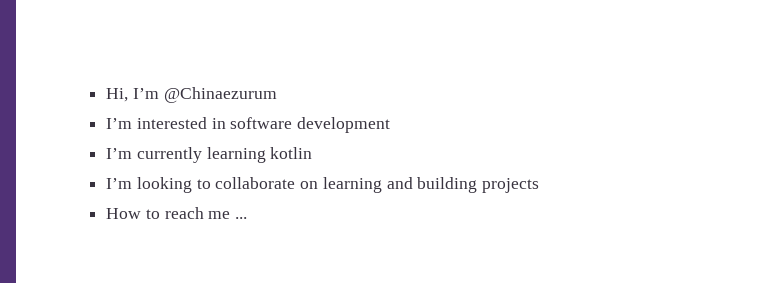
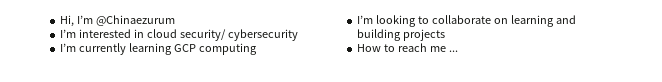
[230,117,391,133] software development -> [147,29,298,41] cloud security/ cybersecurity
[270,147,313,159] kotlin -> [174,43,257,55] GCP computing

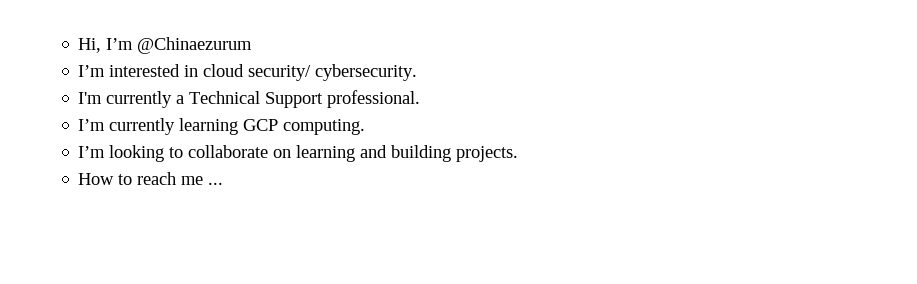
[227,29,298,41] cybersecurity -> [315,64,418,81] [78,90,421,108] cybersecurity. // I'm currently a Technical Support professional.
[198,43,257,55] computing -> [283,119,366,135] computing.
[403,29,446,41] projects -> [456,146,519,162] projects.

